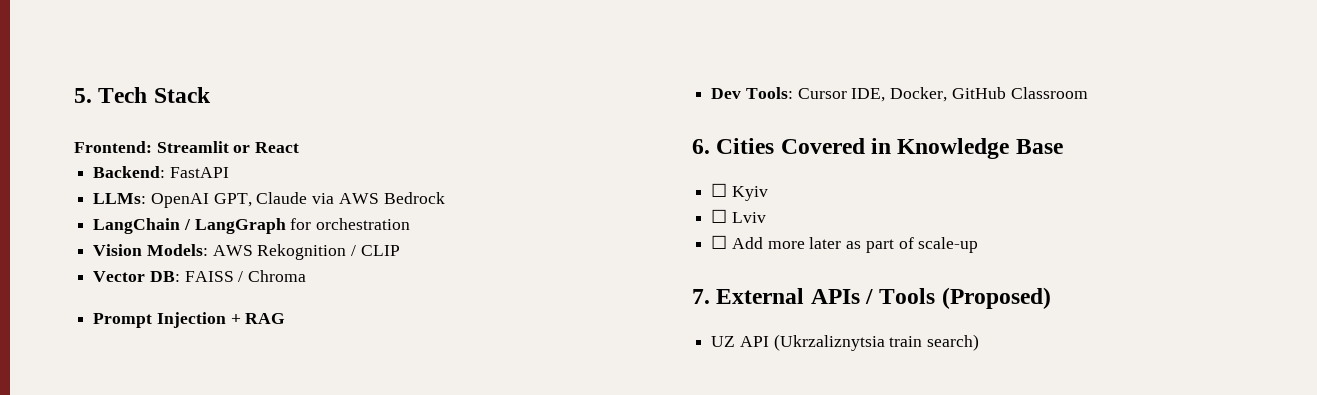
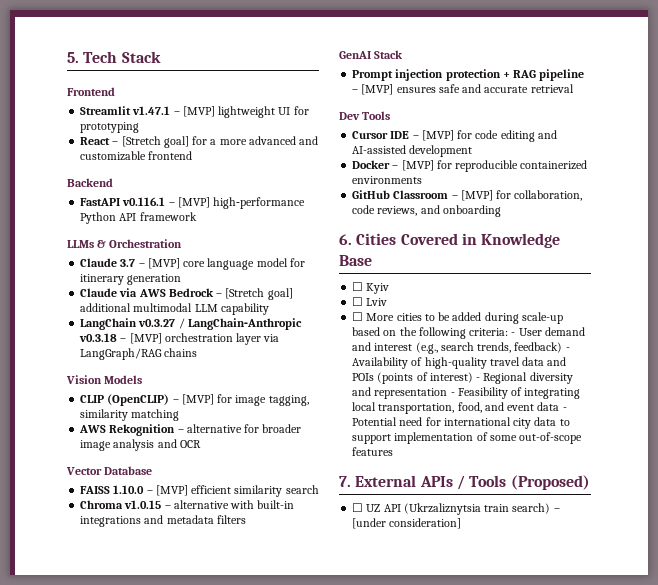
[74,141,300,153] [93,166,229,178] [93,192,445,208] [93,218,411,234] [93,244,400,260] [93,270,307,282] Frontend: Streamlit or React // Backend: FastAPI // LLMs: OpenAI GPT, Claude via AWS Bedrock // LangChain / LangGraph for orchestration // Vision Models: AWS Rekognition / CLIP // Vector DB: FAISS / Chroma -> [67,87,115,96] [80,106,309,118] [80,122,140,133] [80,136,319,148] [80,151,193,161] [67,178,113,187] [80,197,306,209] [80,212,197,224] [67,239,183,248] [80,258,305,270] [80,274,182,285] [80,288,293,300] [80,303,269,315] [80,318,302,330] [79,333,280,345] [80,348,198,360] [66,375,143,384] [80,394,309,406] [80,409,180,421] [79,424,302,436] [80,439,201,451] [66,466,153,475] [80,485,319,497] [80,500,295,509] [80,515,246,527] [339,50,404,59] Frontend // Streamlit v1.47.1 – [MVP] lightweight UI for prototyping // React – [Stretch goal] for a more advanced and customizable frontend // Backend // FastAPI v0.116.1 – [MVP] high‑performance Python API framework // LLMs & Orchestration // Claude 3.7 – [MVP] core language model for itinerary generation // Claude via AWS Bedrock – [Stretch goal] additional multimodal LLM capability // LangChain v0.3.27 / LangChain‑Anthropic v0.3.18 – [MVP] orchestration layer via LangGraph/RAG chains // Vision Models // CLIP (OpenCLIP) – [MVP] for image tagging, similarity matching // AWS Rekognition – alternative for broader image analysis and OCR // Vector Database // FAISS 1.10.0 – [MVP] efficient similarity search // Chroma v1.0.15 – alternative with built-in integrations and metadata filters // GenAI Stack
[156,312,226,328] Injection -> [395,69,501,81] injection protection
[711,87,1088,102] // Dev Tools: Cursor IDE, Docker, GitHub Classroom -> [539,69,585,81] [352,84,574,95] [339,111,391,120] [352,130,557,142] [352,145,473,157] [352,160,588,172] [352,176,423,184] [352,190,583,201] [352,205,501,217] pipeline – [MVP] ensures safe and accurate retrieval // Dev Tools // Cursor IDE – [MVP] for code editing and AI-assisted development // Docker – [MVP] for reproducible containerized environments // GitHub Classroom – [MVP] for collaboration, code reviews, and onboarding
[731,237,979,253] Add more later as part of scale-up -> [366,312,563,324] [352,327,585,339] [352,342,570,354] [352,357,567,369] [352,372,573,384] [352,387,581,399] [352,402,567,414] [352,417,570,429] [352,432,583,444] [352,447,394,456] More cities to be added during scale-up based on the following criteria: - User demand and interest (e.g., search trends, feedback) - Availability of high-quality travel data and POIs (points of interest) - Regional diversity and representation - Feasibility of integrating local transportation, food, and event data - Potential need for international city data to support implementation of some out-of-scope features
(1051, 298) none -> [352,503,364,512] ☐
(980, 342) none -> [553,508,560,512] [352,518,462,529] – [under consideration]

